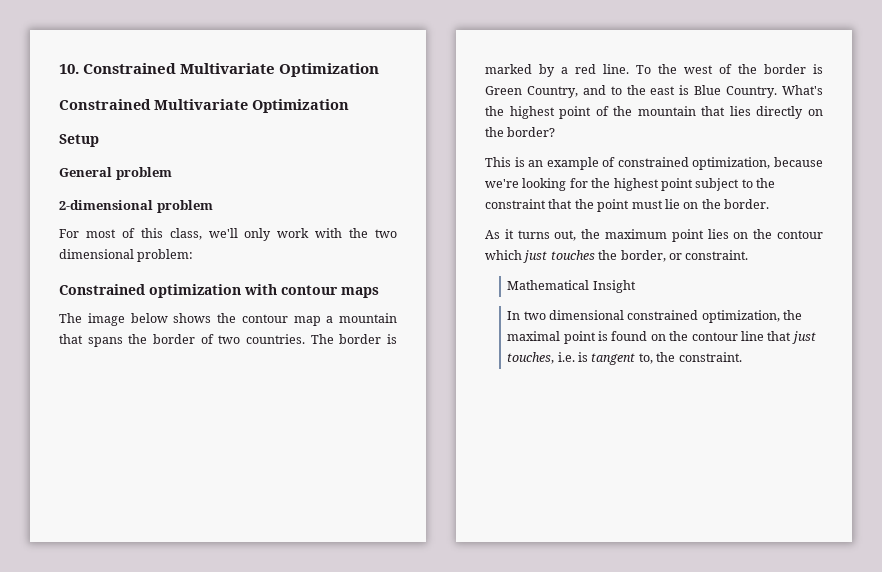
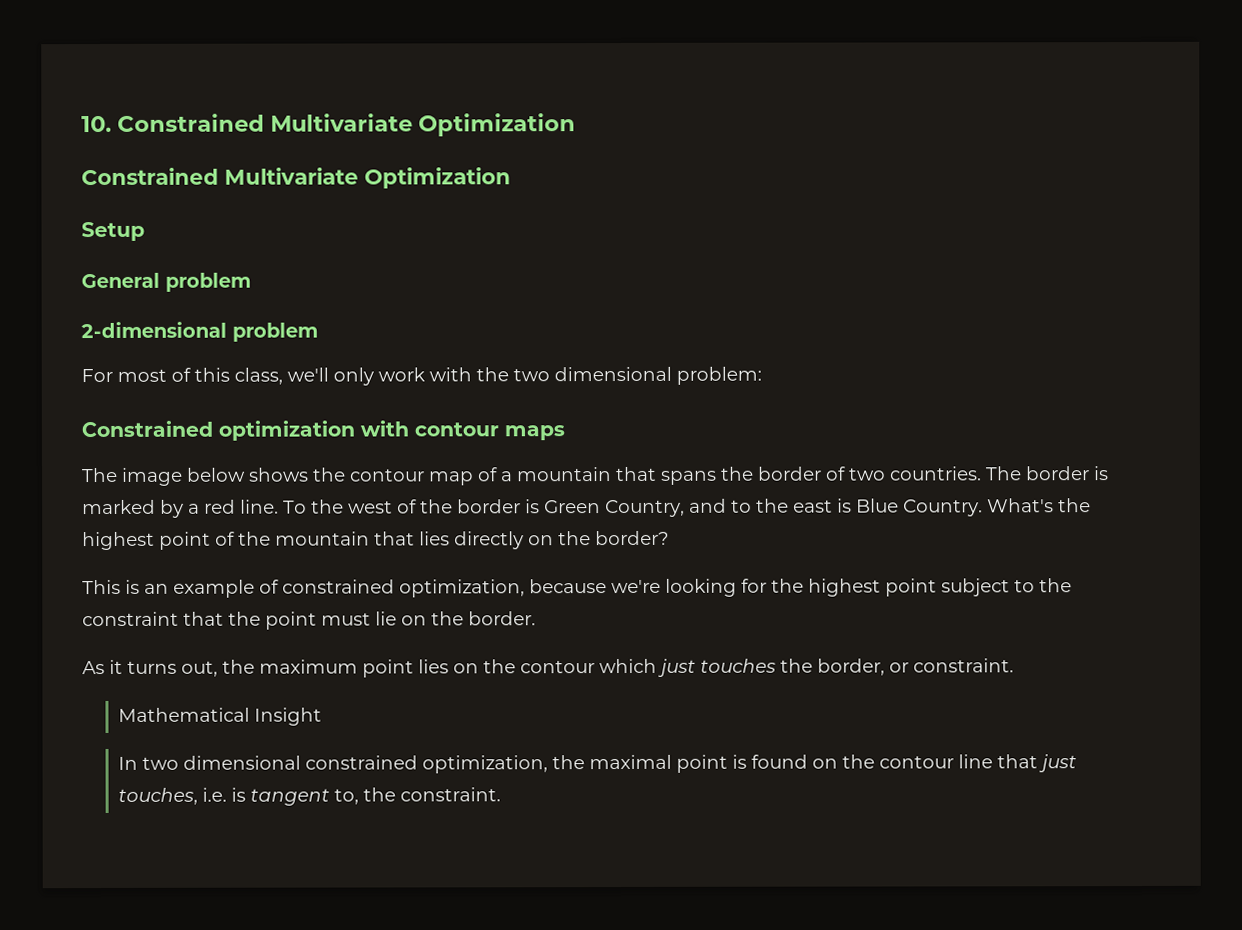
(321, 321) none -> [478,467,498,482] of

